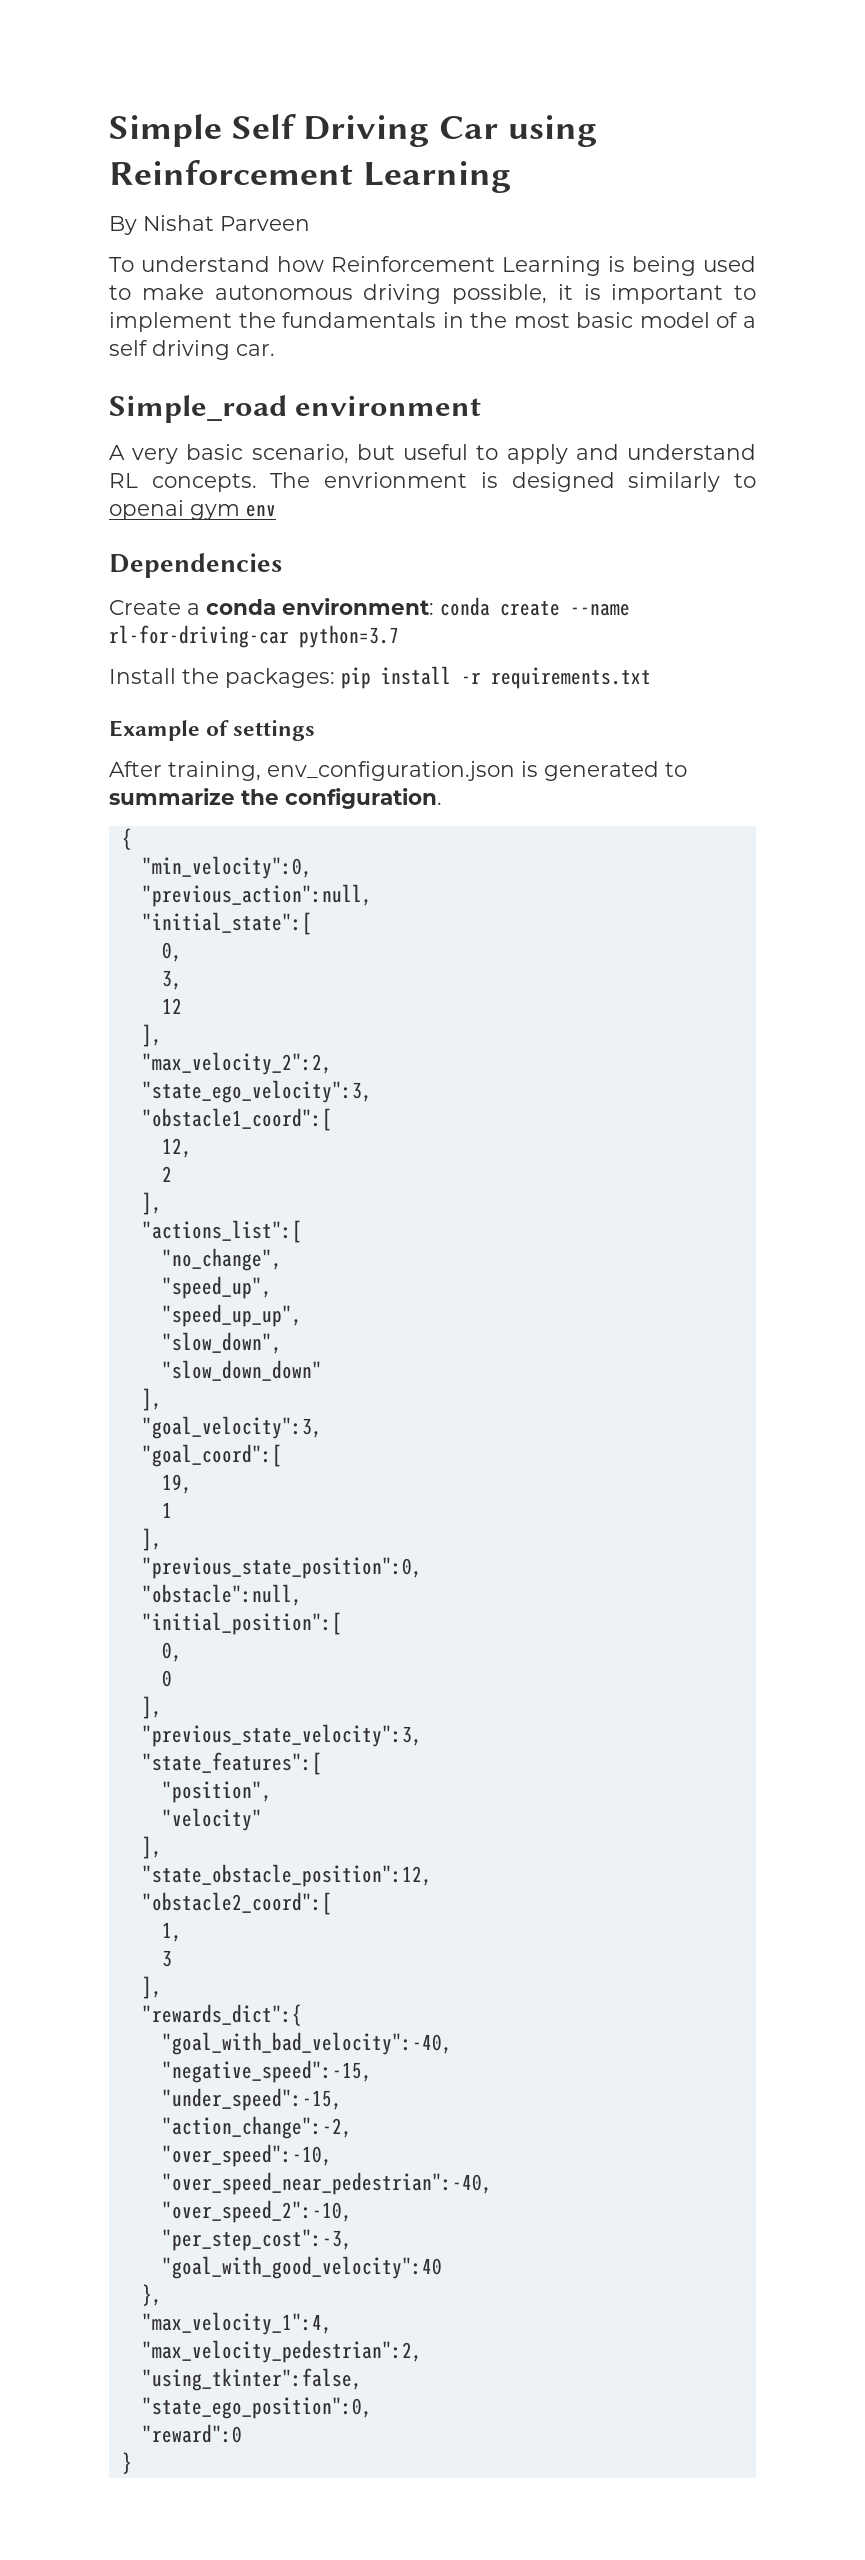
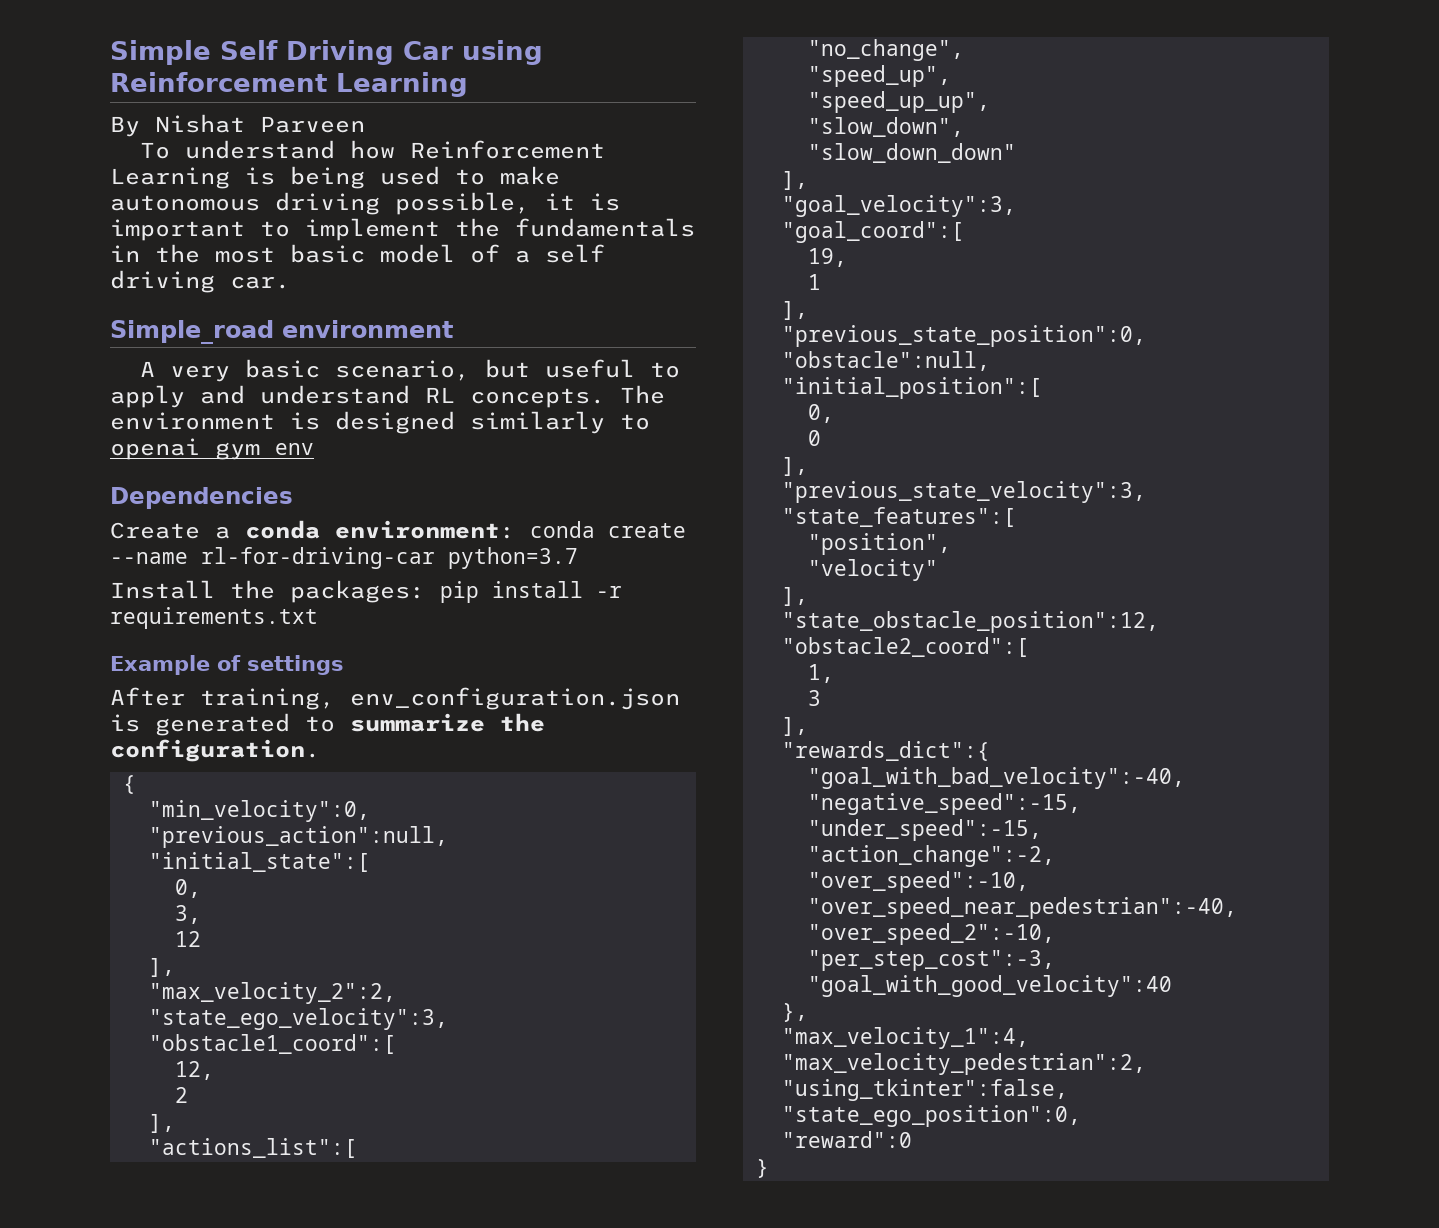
[324,472,468,488] envrionment -> [110,412,275,430] environment

